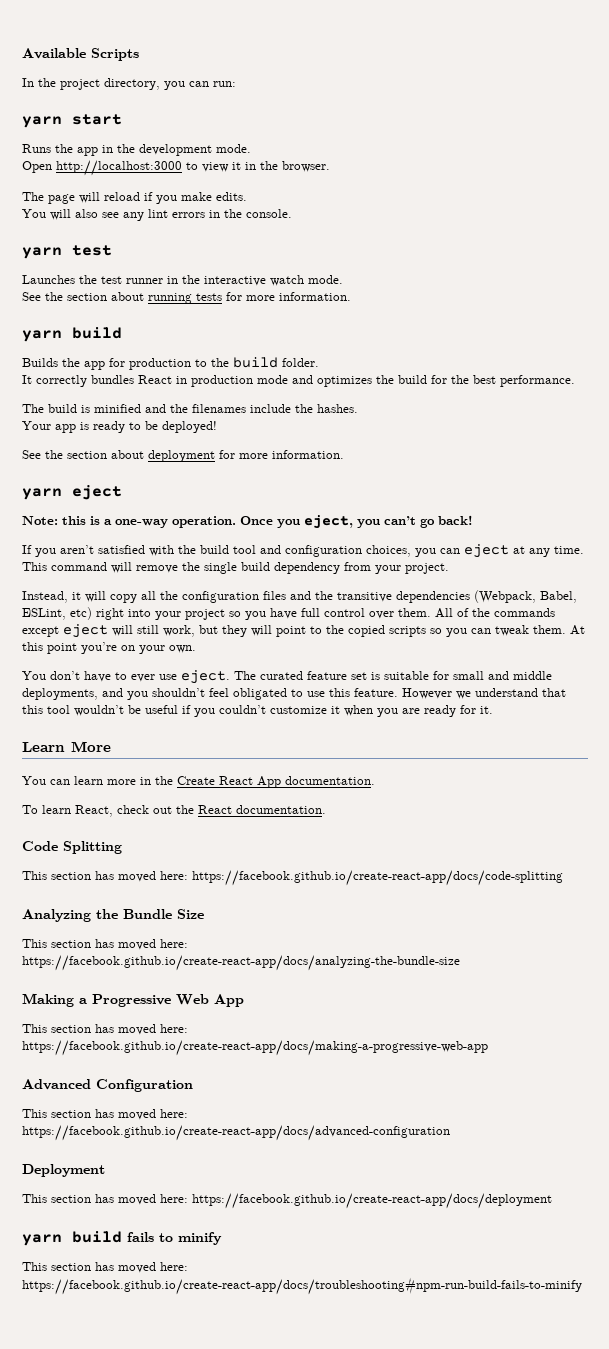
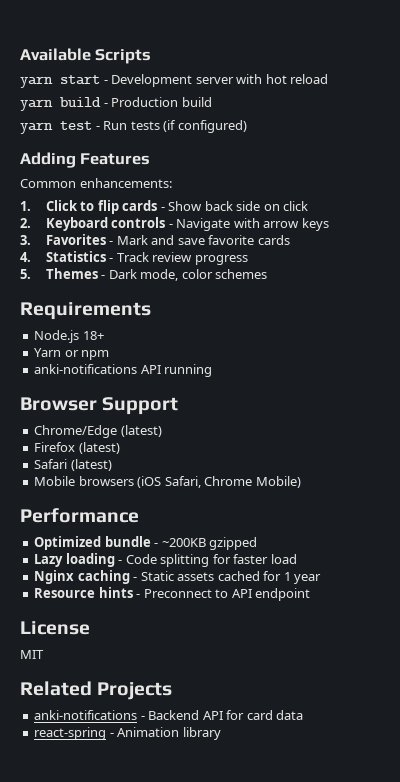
[22,78,236,90] [22,114,122,128] [22,144,251,156] [22,160,330,176] [22,192,247,204] [22,209,292,221] [22,245,112,259] [22,275,343,286] [22,292,351,304] [22,327,122,342] [22,357,319,370] [22,375,575,387] [22,404,358,413] [22,421,217,433] [22,450,344,462] [22,485,122,500] [22,515,473,529] [22,544,584,558] [22,562,449,574] [22,590,577,603] [22,607,555,620] [22,624,585,638] [22,642,196,654] [22,670,552,684] [22,688,566,700] [22,705,493,717] [22,741,111,752] [22,776,375,788] [22,805,326,817] [22,841,122,854] [22,870,563,886] [22,909,204,922] [22,939,188,950] [22,955,460,971] [22,993,244,1007] [22,1024,188,1035] [22,1040,488,1056] [22,1079,193,1092] [22,1109,188,1120] [22,1125,450,1141] [22,1164,105,1177] [22,1193,552,1209] [22,1231,222,1246] [22,1262,188,1273] [22,1277,582,1295] In the project directory, you can run: // yarn start // Runs the app in the development mode. // Open http://localhost:3000 to view it in the browser. // The page will reload if you make edits. // You will also see any lint errors in the console. // yarn test // Launches the test runner in the interactive watch mode. // See the section about running tests for more information. // yarn build // Builds the app for production to the build folder. // It correctly bundles React in production mode and optimizes the build for the best performance. // The build is minified and the filenames include the hashes. // Your app is ready to be deployed! // See the section about deployment for more information. // yarn eject // Note: this is a one-way operation. Once you eject, you can’t go back! // If you aren’t satisfied with the build tool and configuration choices, you can eject at any time. This command will remove the single build dependency from your project. // Instead, it will copy all the configuration files and the transitive dependencies (Webpack, Babel, ESLint, etc) right into your project so you have full control over them. All of the commands except eject will still work, but they will point to the copied scripts so you can tweak them. At this point you’re on your own. // You don’t have to ever use eject. The curated feature set is suitable for small and middle deployments, and you shouldn’t feel obligated to use this feature. However we understand that this tool wouldn’t be useful if you couldn’t customize it when you are ready for it. // Learn More // You can learn more in the Create React App documentation. // To learn React, check out the React documentation. // Code Splitting // This section has moved here: https://facebook.github.io/create-react-app/docs/code-splitting // Analyzing the Bundle Size // This section has moved here: https://facebook.github.io/create-react-app/docs/analyzing-the-bundle-size // Making a Progressive Web App // This section has moved here: https://facebook.github.io/create-react-app/docs/making-a-progressive-web-app // Advanced Configuration // This section has moved here: https://facebook.github.io/create-react-app/docs/advanced-configuration // Deployment // This section has moved here: https://facebook.github.io/create-react-app/docs/deployment // yarn build fails to minify // This section has moved here: https://facebook.github.io/create-react-app/docs/troubleshooting#npm-run-build-fails-to-minify -> [20,74,329,88] [20,97,212,111] [20,120,247,134] [20,152,151,168] [20,178,172,188] [20,200,309,214] [20,217,329,231] [20,234,290,245] [20,251,248,265] [20,268,268,281] [20,302,151,320] [34,330,104,343] [34,348,110,360] [34,364,213,377] [20,397,179,415] [34,425,162,438] [34,442,120,454] [34,459,112,471] [34,476,301,488] [20,508,139,523] [34,536,258,550] [34,553,297,567] [34,570,322,584] [34,587,311,601] [20,621,90,635] [20,650,44,659] [20,681,173,700] [34,710,304,720] [34,727,221,740] yarn start - Development server with hot reload // yarn build - Production build // yarn test - Run tests (if configured) // Adding Features // Common enhancements: // 1. Click to flip cards - Show back side on click // 2. Keyboard controls - Navigate with arrow keys // 3. Favorites - Mark and save favorite cards // 4. Statistics - Track review progress // 5. Themes - Dark mode, color schemes // Requirements // Node.js 18+ // Yarn or npm // anki-notifications API running // Browser Support // Chrome/Edge (latest) // Firefox (latest) // Safari (latest) // Mobile browsers (iOS Safari, Chrome Mobile) // Performance // Optimized bundle - ~200KB gzipped // Lazy loading - Code splitting for faster load // Nginx caching - Static assets cached for 1 year // Resource hints - Preconnect to API endpoint // License // MIT // Related Projects // anki-notifications - Backend API for card data // react-spring - Animation library

